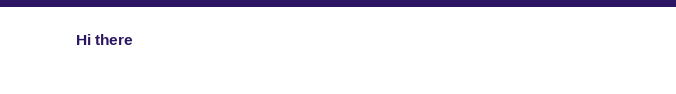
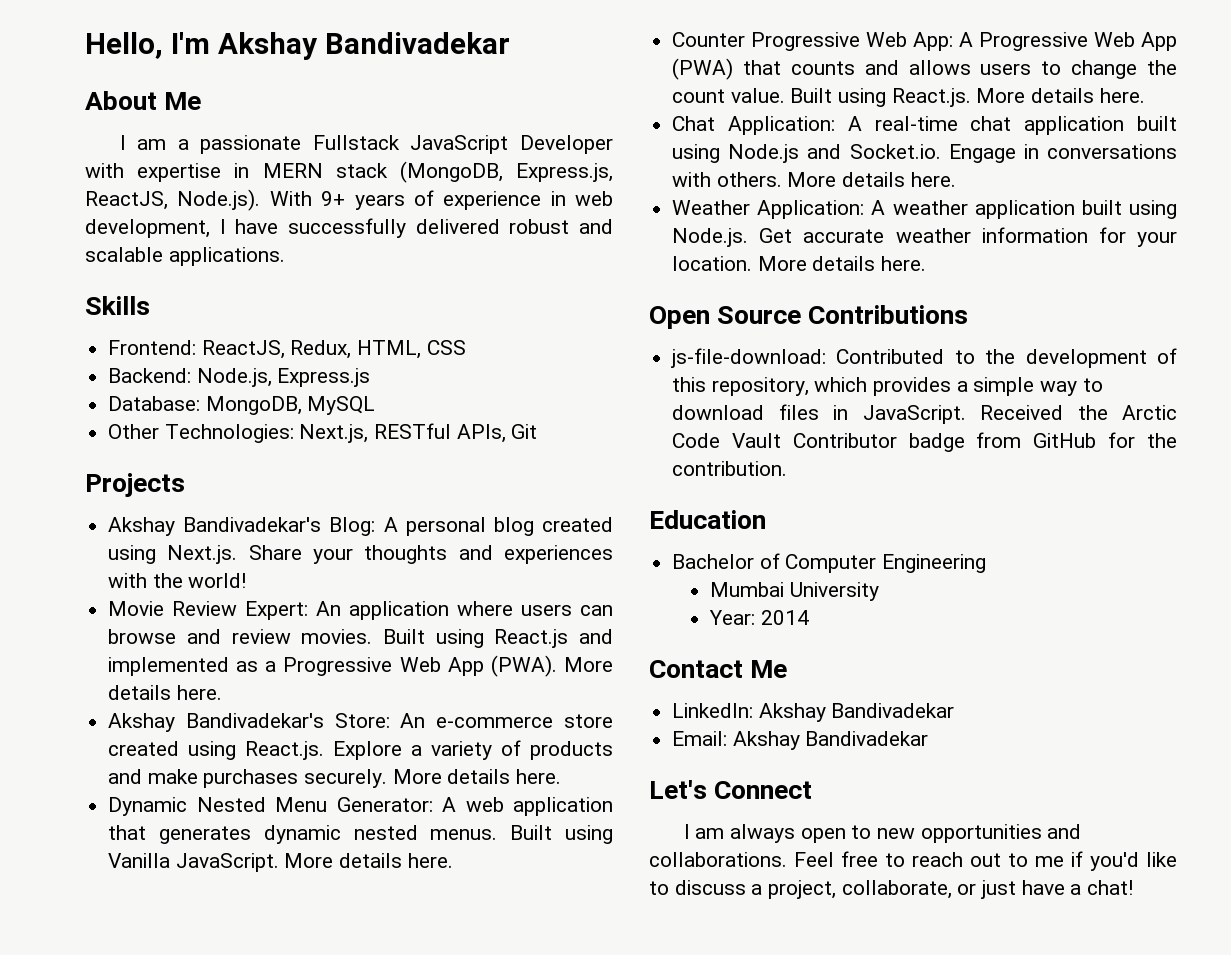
[76,34,134,45] Hi there -> [85,32,510,60] [85,91,202,110] [119,135,613,154] [85,161,613,183] [85,189,613,211] [85,218,613,238] [85,247,285,266] [85,296,150,315] [108,340,466,359] [108,368,371,387] [108,396,376,415] [108,423,538,443] [85,473,185,497] [108,517,613,536] [108,545,613,564] [108,573,247,588] [108,601,613,620] [108,629,613,648] [108,655,613,677] [108,685,222,700] [108,713,613,732] [108,740,613,760] [108,769,562,788] [108,797,613,816] [108,825,613,844] [108,853,453,872] [672,32,1177,51] [672,58,1177,80] [672,88,1145,107] [672,116,1177,135] [672,144,1177,163] [672,172,956,187] [672,200,1177,219] [672,227,1177,247] [672,256,927,271] [649,305,969,329] [671,348,1177,368] [672,377,1103,396] [672,404,1177,424] [672,432,1177,452] [672,461,788,476] [649,510,766,529] [672,553,987,573] [709,582,879,601] [708,610,809,625] [649,660,788,678] [672,703,955,722] [672,731,929,750] [649,780,813,799] [683,824,1082,843] [649,851,1177,871] [649,880,1134,899] Hello, I'm Akshay Bandivadekar // About Me // I am a passionate Fullstack JavaScript Developer with expertise in MERN stack (MongoDB, Express.js, ReactJS, Node.js). With 9+ years of experience in web development, I have successfully delivered robust and scalable applications. // Skills // Frontend: ReactJS, Redux, HTML, CSS // Backend: Node.js, Express.js // Database: MongoDB, MySQL // Other Technologies: Next.js, RESTful APIs, Git // Projects // Akshay Bandivadekar's Blog: A personal blog created using Next.js. Share your thoughts and experiences with the world! // Movie Review Expert: An application where users can browse and review movies. Built using React.js and implemented as a Progressive Web App (PWA). More details here. // Akshay Bandivadekar's Store: An e-commerce store created using React.js. Explore a variety of products and make purchases securely. More details here. // Dynamic Nested Menu Generator: A web application that generates dynamic nested menus. Built using Vanilla JavaScript. More details here. // Counter Progressive Web App: A Progressive Web App (PWA) that counts and allows users to change the count value. Built using React.js. More details here. // Chat Application: A real-time chat application built using Node.js and Socket.io. Engage in conversations with others. More details here. // Weather Application: A weather application built using Node.js. Get accurate weather information for your location. More details here. // Open Source Contributions // js-file-download: Contributed to the development of this repository, which provides a simple way to download files in JavaScript. Received the Arctic Code Vault Contributor badge from GitHub for the contribution. // Education // Bachelor of Computer Engineering // Mumbai University // Year: 2014 // Contact Me // LinkedIn: Akshay Bandivadekar // Email: Akshay Bandivadekar // Let's Connect // I am always open to new opportunities and collaborations. Feel free to reach out to me if you'd like to discuss a project, collaborate, or just have a chat!

